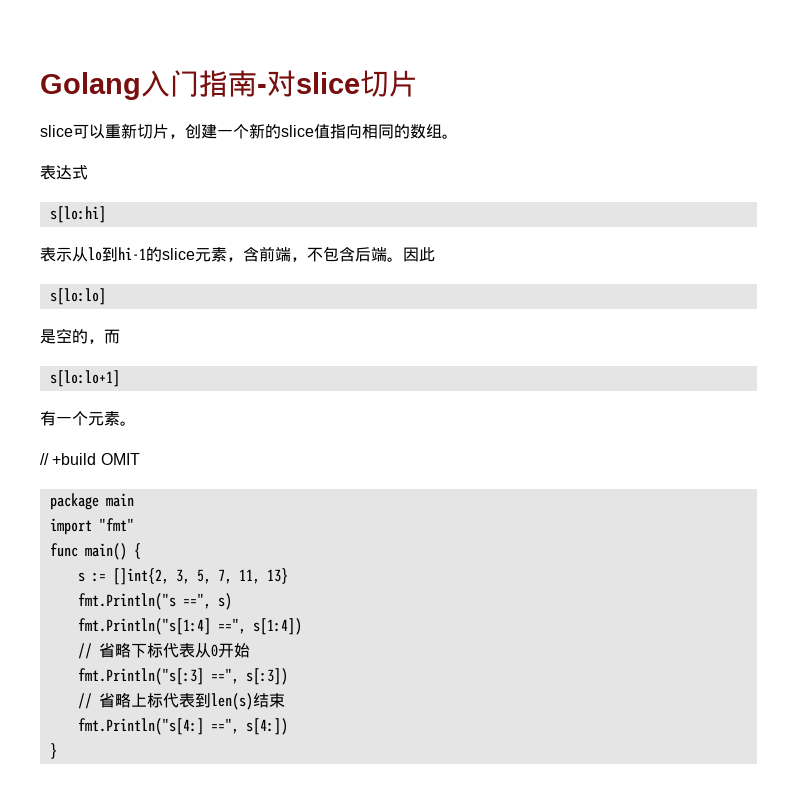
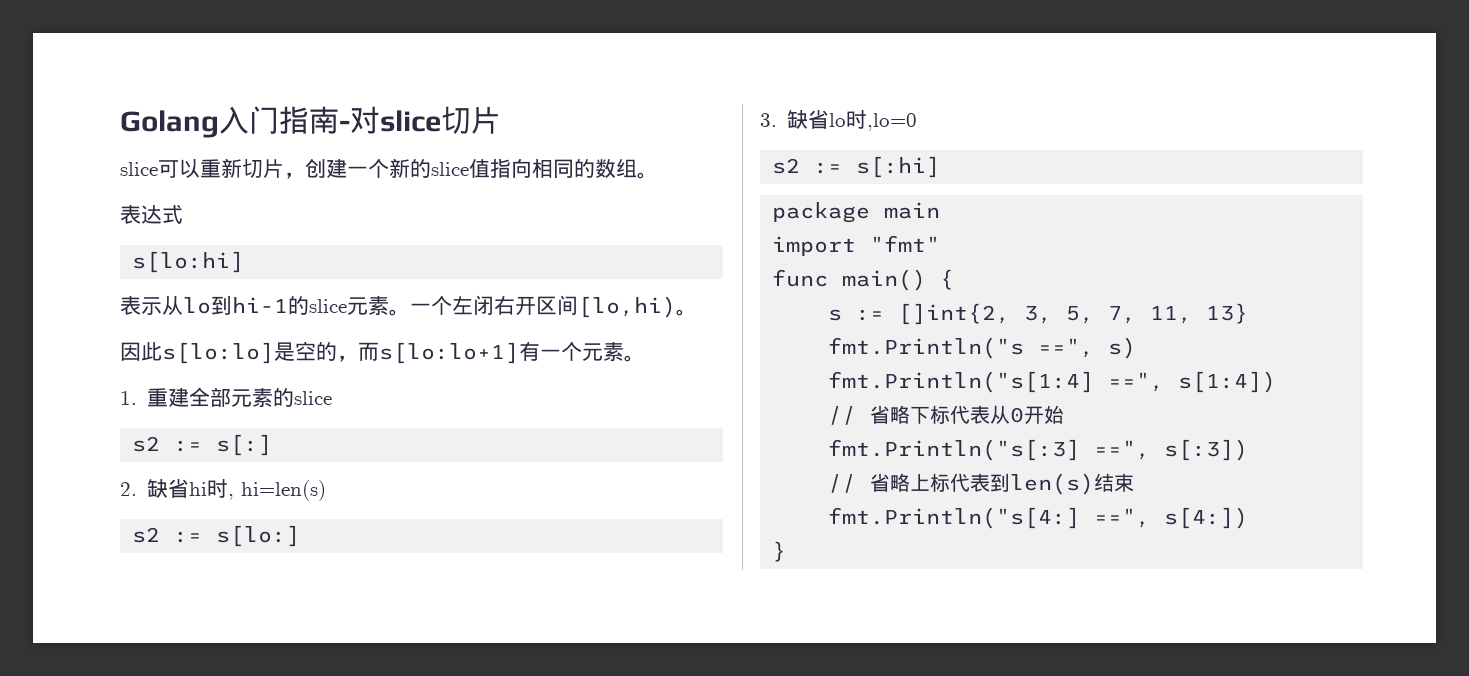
[227,246,403,262] ，含前端，不包含后端。 -> [389,295,697,318] 。一个左闭右开区间[lo,hi)。 //
(435, 254) // -> (162, 351) none
(106, 296) // -> (274, 353) none
(120, 336) // -> (379, 351) none
(120, 378) // -> (519, 353) none
[40,453,140,465] // +build OMIT -> [120,387,333,408] [132,434,273,456] [120,478,327,501] [132,525,301,547] [760,109,918,131] [772,156,941,178] 1.重建全部元素的slice // s2 := s[:] // 2.缺省hi时, hi=len(s) // s2 := s[lo:] // 3.缺省lo时,lo=0 // s2 := s[:hi]

